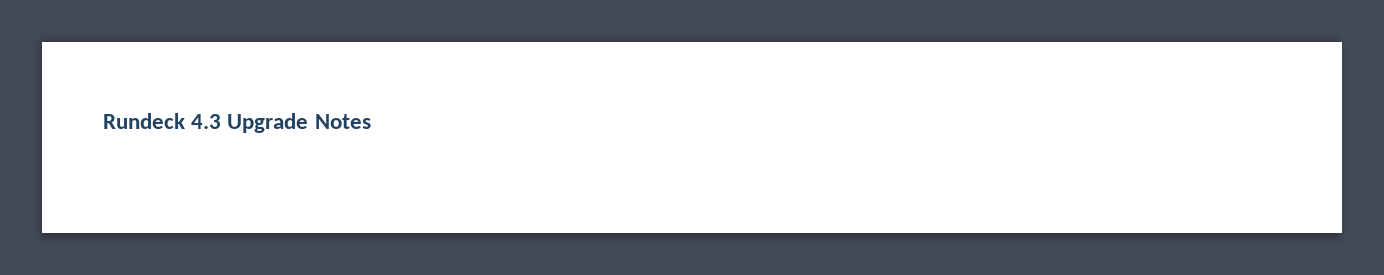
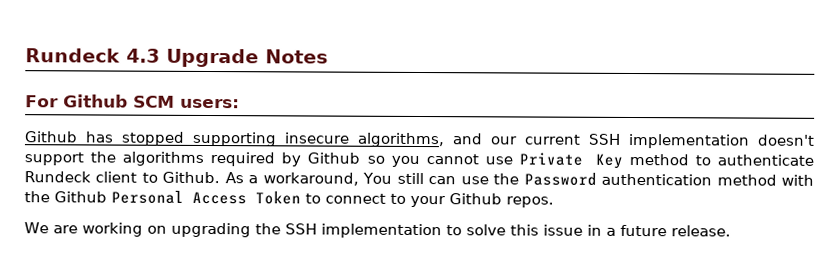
(371, 121) none -> [25,94,240,109] [24,131,815,149] [24,151,814,169] [24,171,815,186] [24,190,554,208] [24,222,731,239] // For Github SCM users: // Github has stopped supporting insecure algorithms, and our current SSH implementation doesn't support the algorithms required by Github so you cannot use Private Key method to authenticate Rundeck client to Github. As a workaround, You still can use the Password authentication method with the Github Personal Access Token to connect to your Github repos. // We are working on upgrading the SSH implementation to solve this issue in a future release.

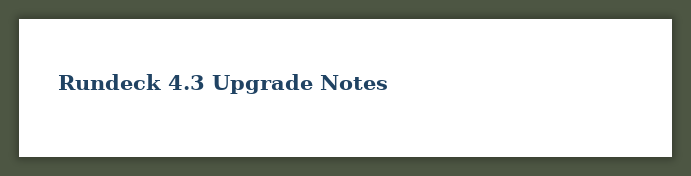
[25,94,240,109] [24,131,815,149] [24,151,814,169] [24,171,815,186] [24,190,554,208] [24,222,731,239] // For Github SCM users: // Github has stopped supporting insecure algorithms, and our current SSH implementation doesn't support the algorithms required by Github so you cannot use Private Key method to authenticate Rundeck client to Github. As a workaround, You still can use the Password authentication method with the Github Personal Access Token to connect to your Github repos. // We are working on upgrading the SSH implementation to solve this issue in a future release. -> (388, 82) none

